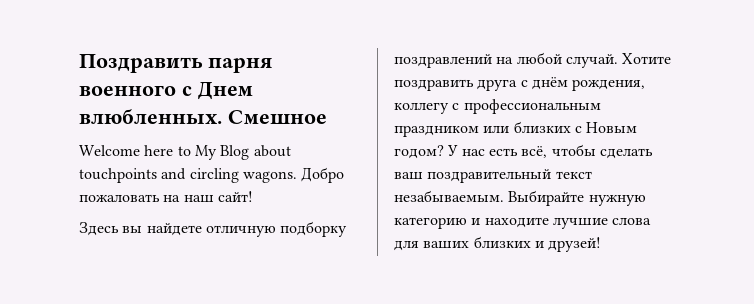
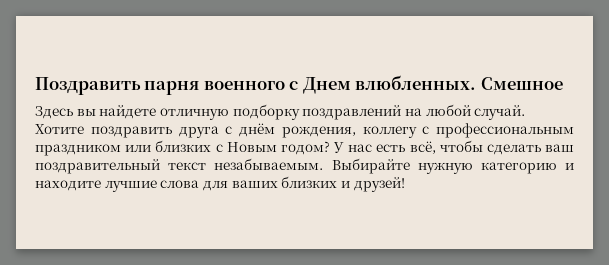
[79,145,291,160] [79,167,345,183] [79,191,253,203] // Welcome here to My Blog about touchpoints and circling wagons. Добро пожаловать на наш сайт! -> (563, 83) none

